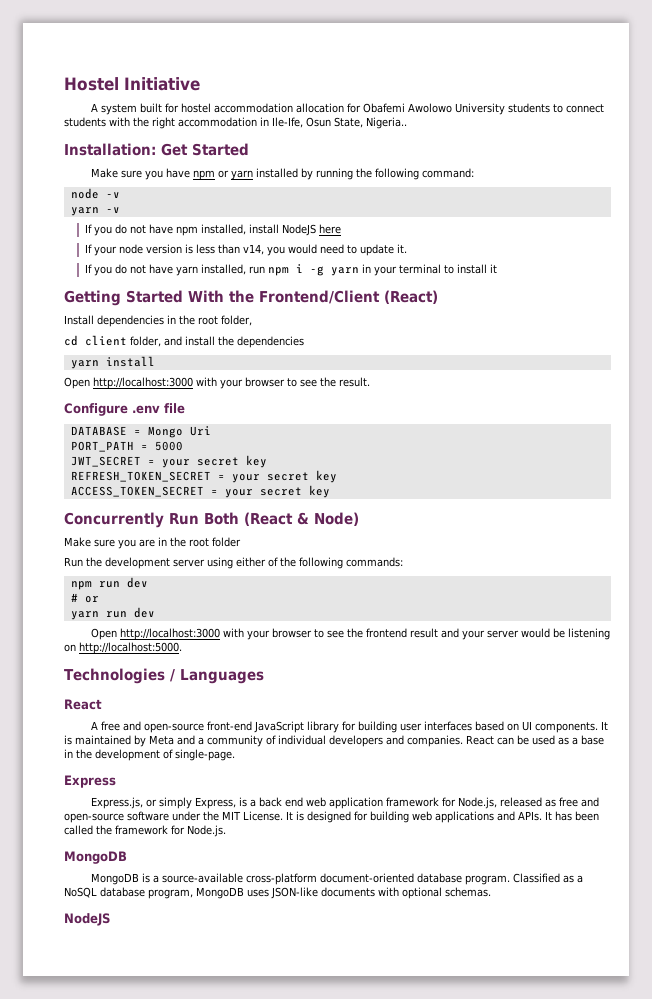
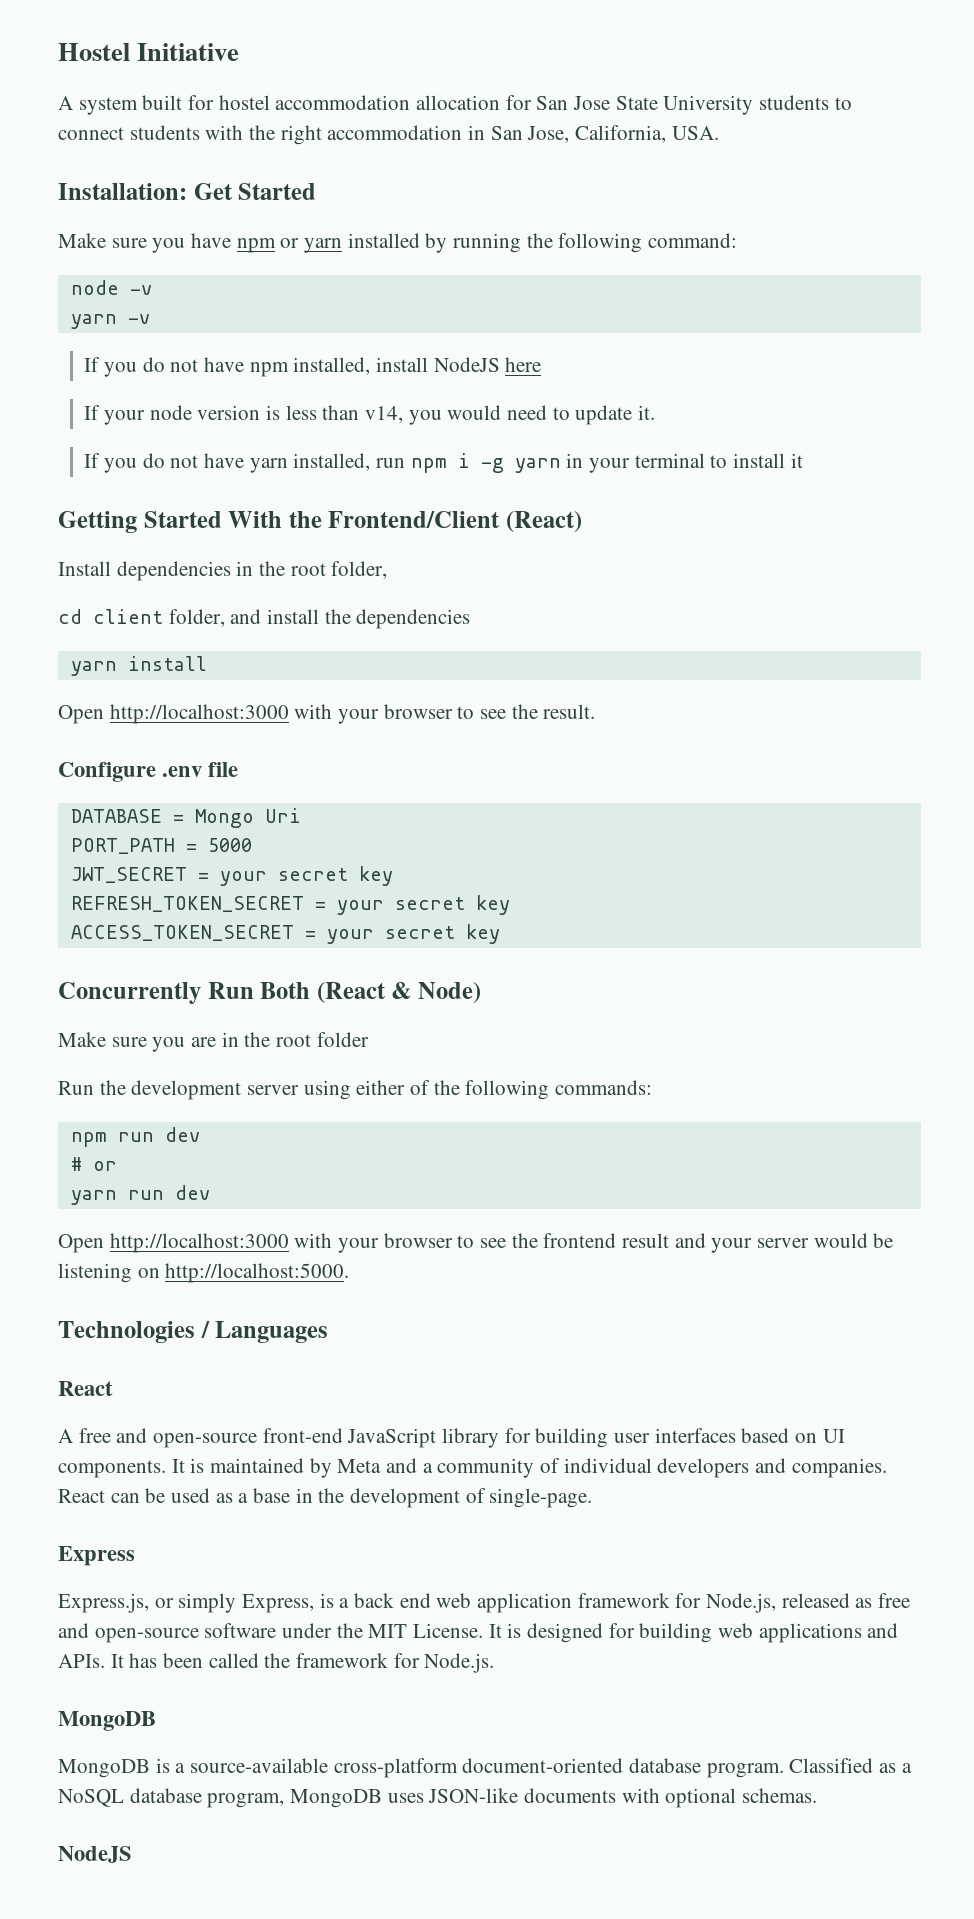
[362,103,452,113] Obafemi Awolowo -> [536,96,658,110] San Jose State
[272,117,407,129] Ile-Ife, Osun State, Nigeria.. -> [490,125,719,143] San Jose, California, USA.

